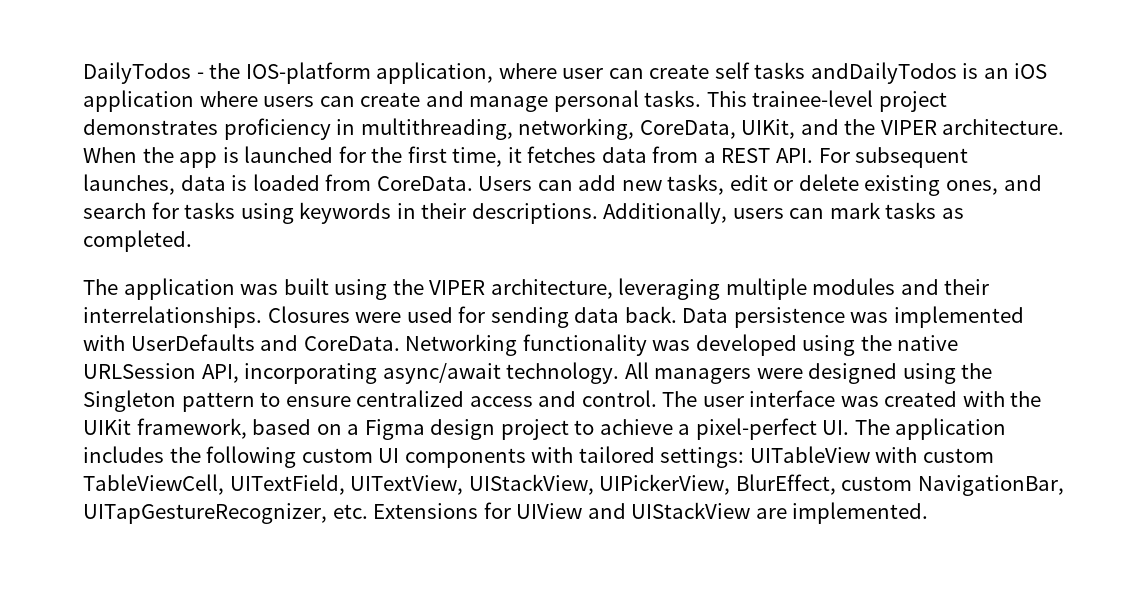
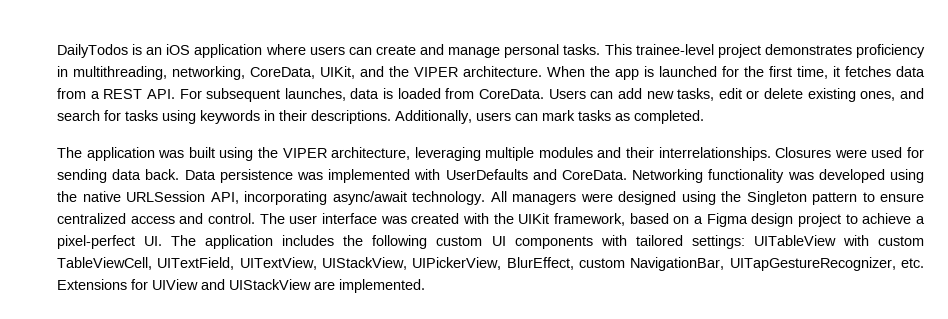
[196,62,957,84] - the IOS-platform application, where user can create self tasks andDailyTodos -> (128, 51) none

